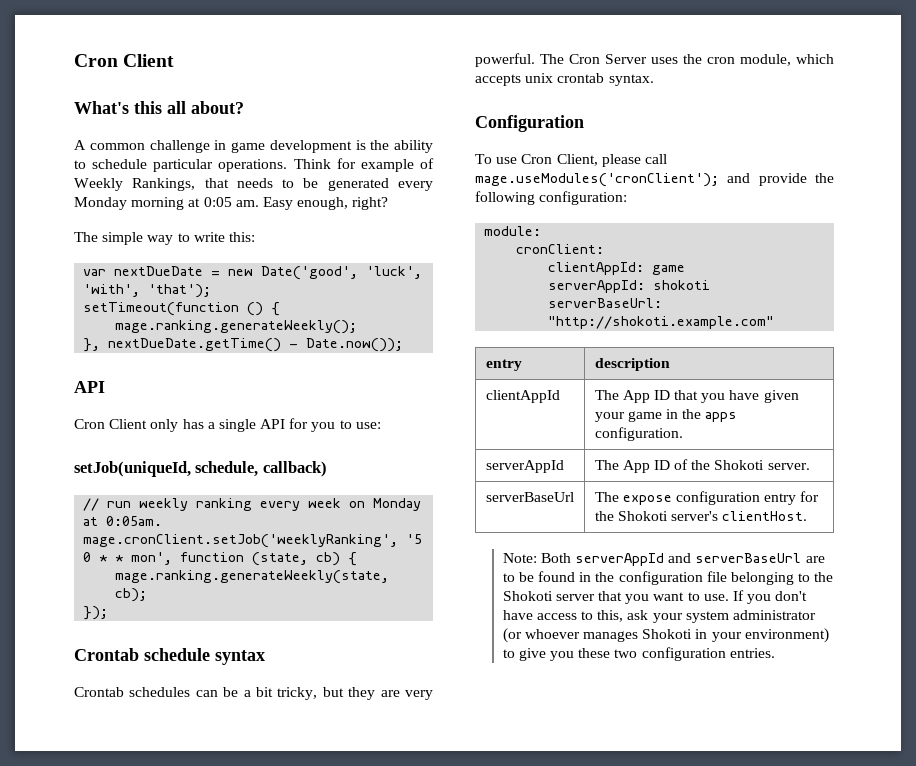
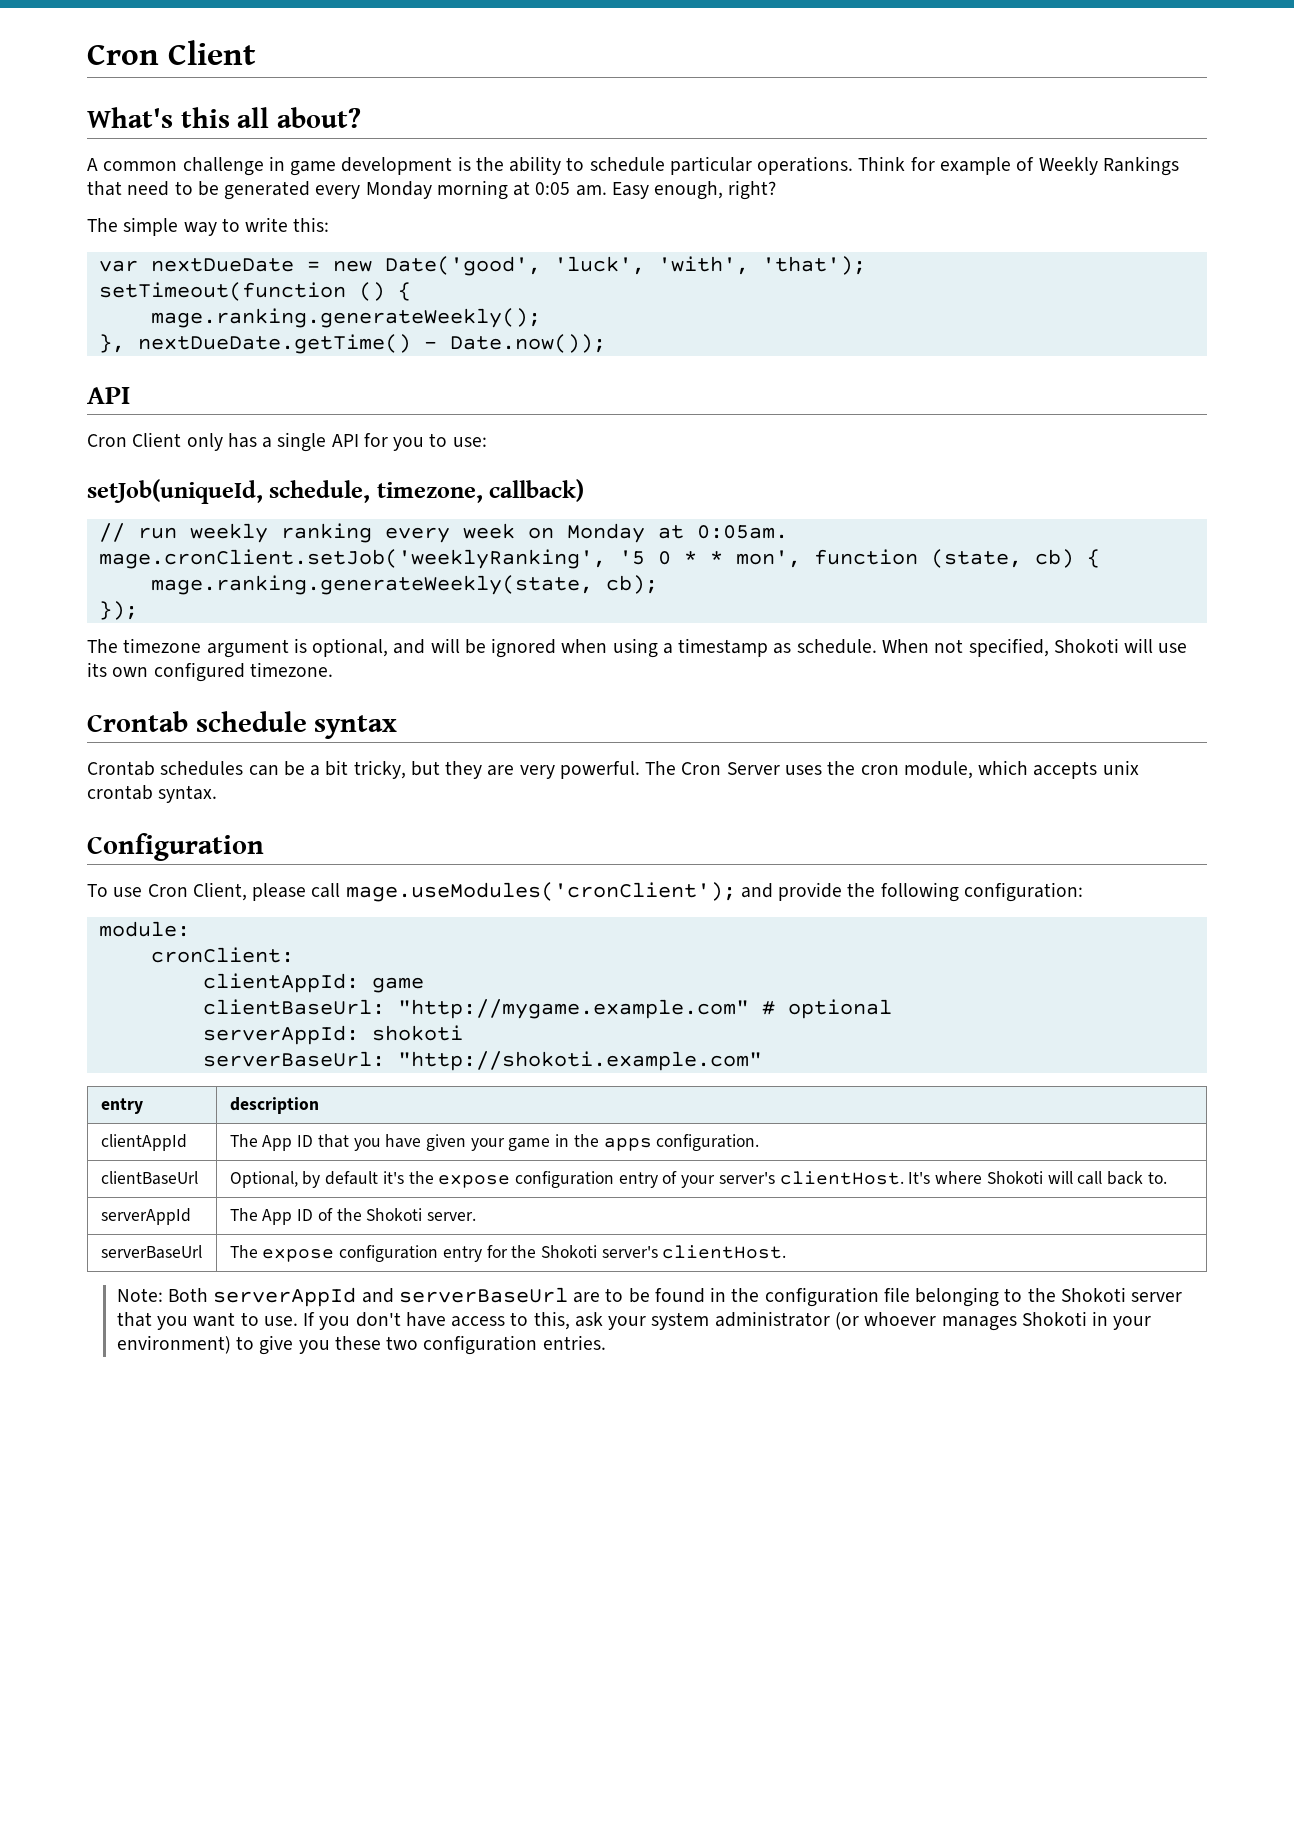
[132,178,273,191] Rankings, that needs -> [1102,156,1179,176] [87,181,170,196] Rankings that need
(259, 469) none -> [376,482,483,503] timezone,
(109, 613) none -> [87,638,1188,658] [87,662,333,682] // The timezone argument is optional, and will be ignored when using a timestamp as schedule. When not specified, Shokoti will use its own configured timezone.
(686, 270) none -> [202,999,892,1019] // clientBaseUrl: "http://mygame.example.com" # optional
(683, 434) none -> [100,1171,198,1185] [229,1171,1167,1188] // clientBaseUrl | Optional, by default it's the expose configuration entry of your server's clientHost. It's where Shokoti will call back to.

